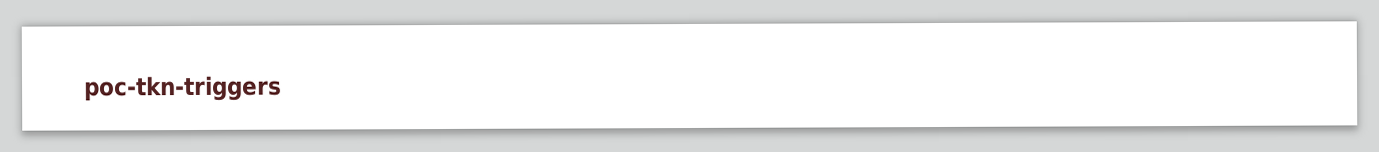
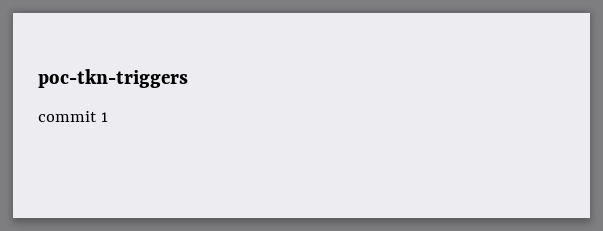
(282, 88) none -> [38,111,108,122] // commit 1

